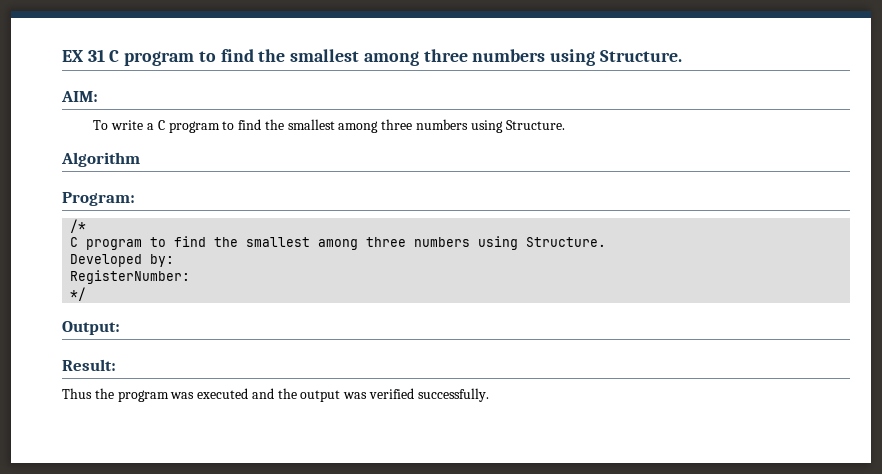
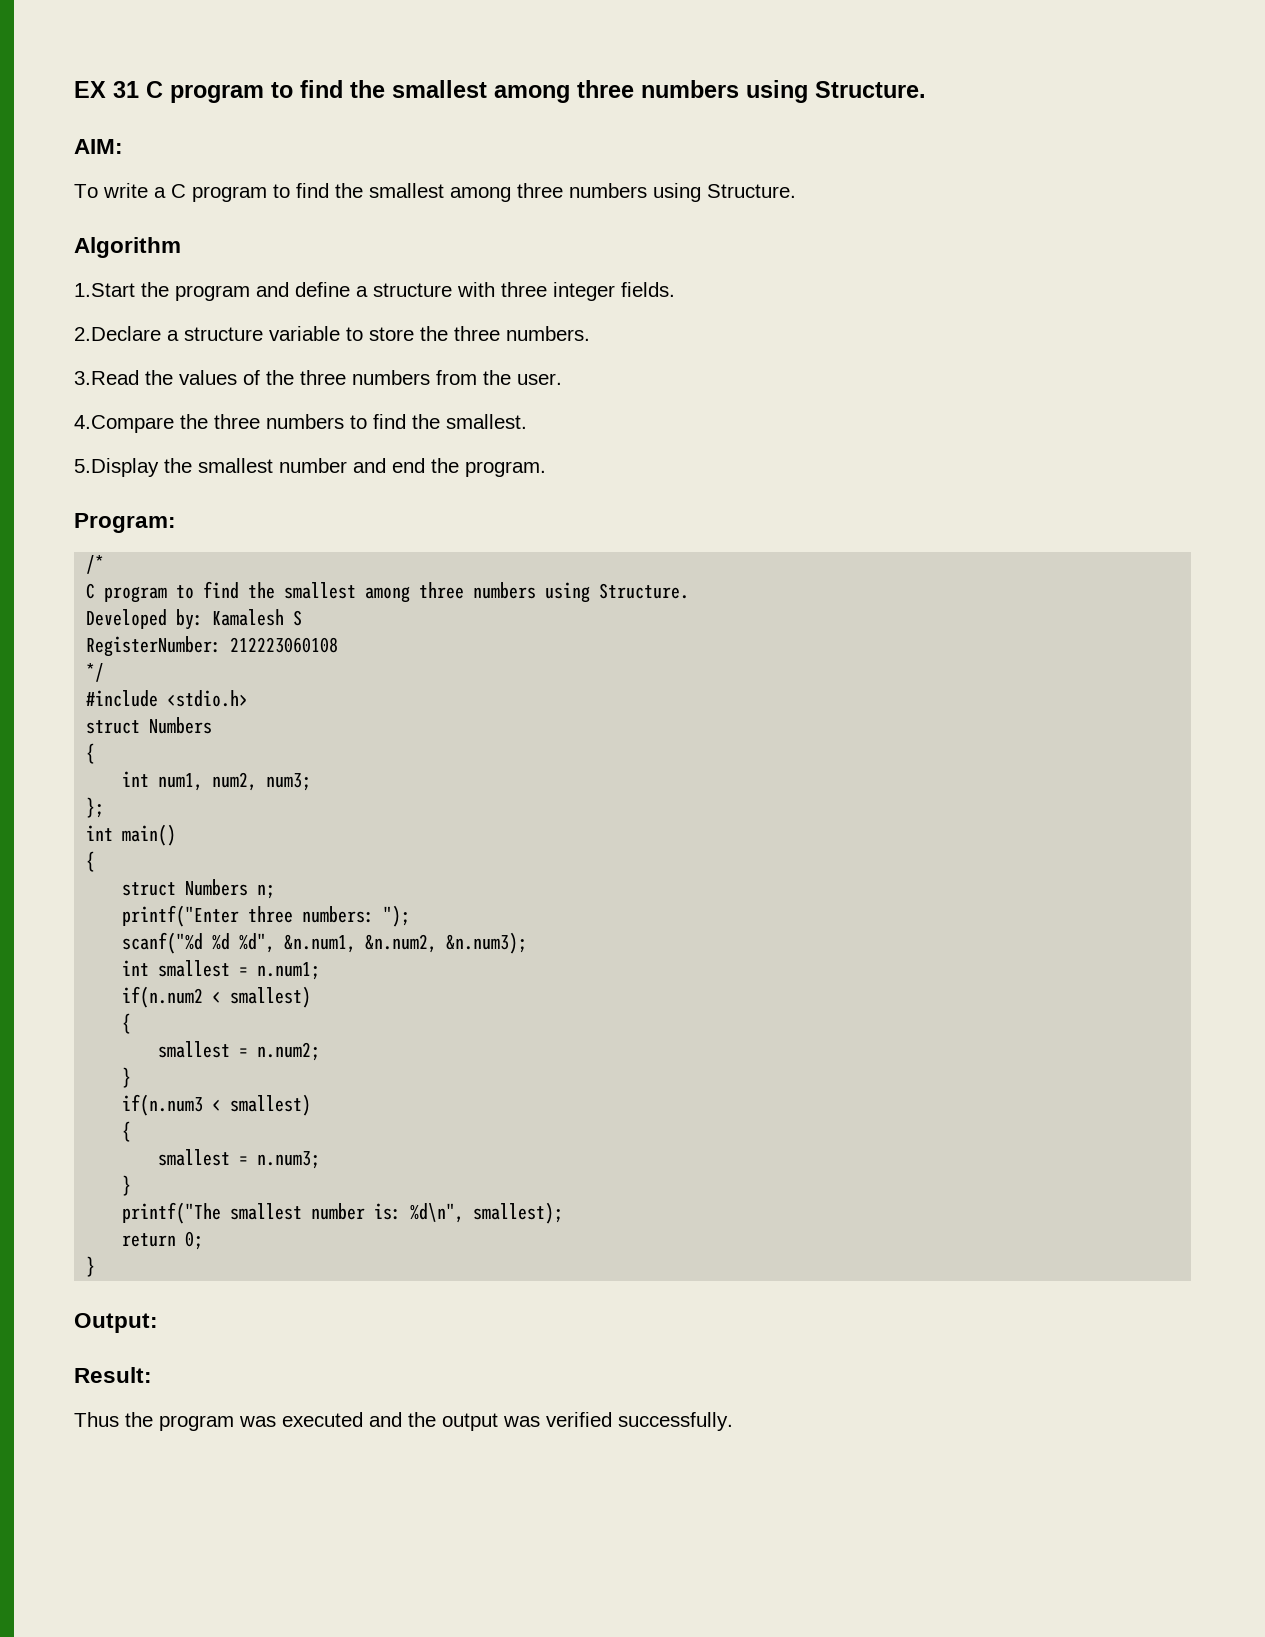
(140, 159) none -> [74,282,675,301] [74,326,590,341] [74,370,562,385] [74,414,527,433] [74,458,546,477] // 1.Start the program and define a structure with three integer fields. // 2.Declare a structure variable to store the three numbers. // 3.Read the values of the three numbers from the user. // 4.Compare the three numbers to find the smallest. // 5.Display the smallest number and end the program.
(175, 260) none -> [212,609,303,626] Kamalesh S
(191, 277) none -> [230,637,339,653] 212223060108
(87, 294) none -> [86,690,249,707] [86,717,213,734] [86,743,96,764] [122,771,312,791] [86,797,105,818] [86,824,177,846] [86,851,96,872] [122,879,276,899] [122,905,411,927] [122,932,528,954] [122,960,321,980] [122,986,312,1008] [122,1013,132,1034] [158,1041,321,1061] [122,1067,132,1088] [122,1094,312,1116] [122,1121,132,1142] [158,1149,321,1169] [122,1175,132,1196] [122,1202,564,1224] [122,1231,204,1250] [86,1256,96,1277] // #include <stdio.h> // struct Numbers // { // int num1, num2, num3; // }; // int main() // { // struct Numbers n; // printf("Enter three numbers: "); // scanf("%d %d %d", &n.num1, &n.num2, &n.num3); // int smallest = n.num1; // if(n.num2 < smallest) // { // smallest = n.num2; // } // if(n.num3 < smallest) // { // smallest = n.num3; // } // printf("The smallest number is: %d\n", smallest); // return 0; // }

